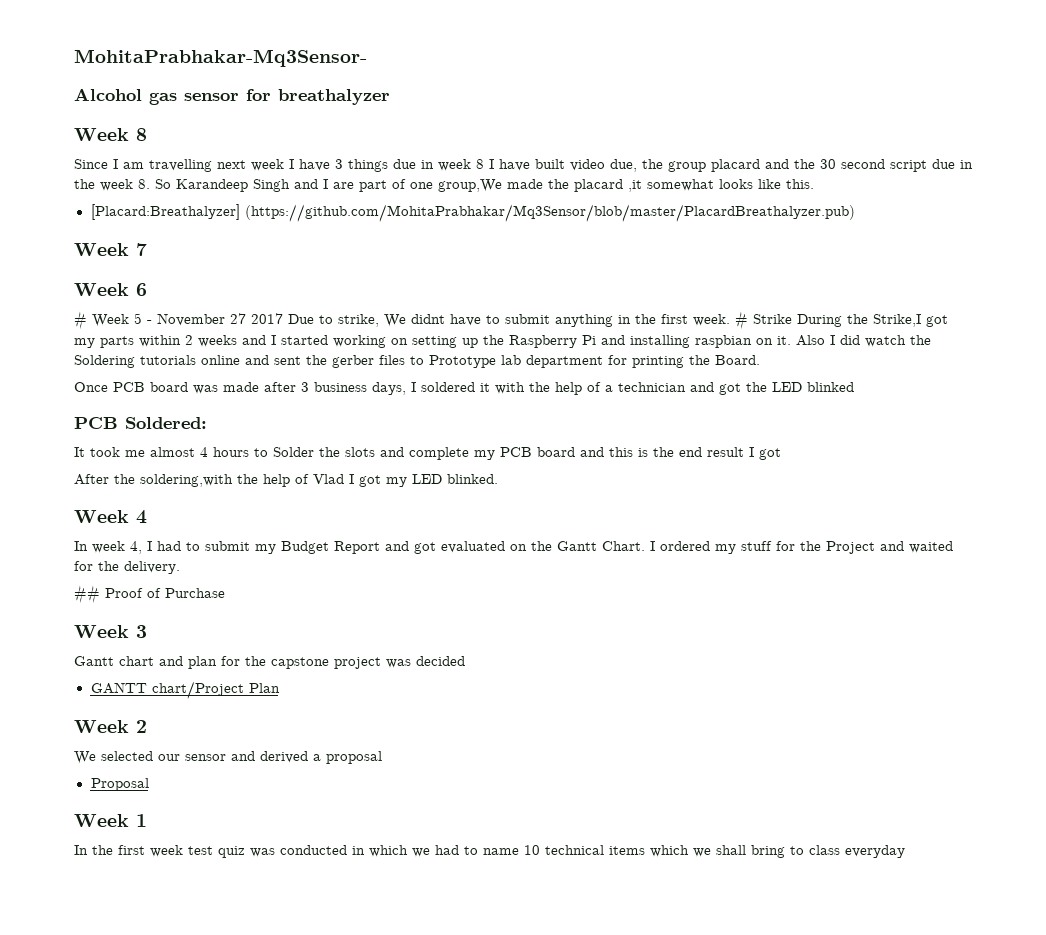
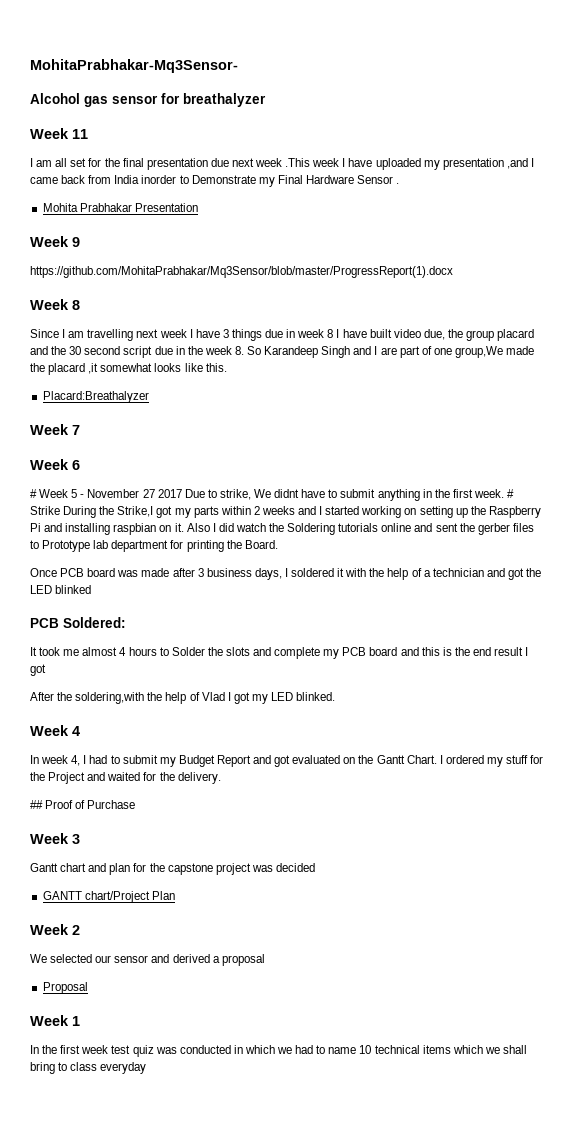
(390, 97) none -> [30,128,88,139] [30,158,534,170] [30,175,400,187] [42,203,198,212] [30,236,80,247] [30,266,453,278] // Week 11 // I am all set for the final presentation due next week .This week I have uploaded my presentation ,and I came back from India inorder to Demonstrate my Final Hardware Sensor . // Mohita Prabhakar Presentation // Week 9 // https://github.com/MohitaPrabhakar/Mq3Sensor/blob/master/ProgressReport(1).docx
[90,204,855,222] [Placard:Breathalyzer] (https://github.com/MohitaPrabhakar/Mq3Sensor/blob/master/PlacardBreathalyzer.pub) -> [42,391,149,403] Placard:Breathalyzer

